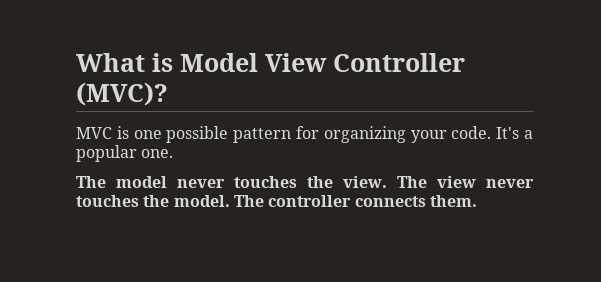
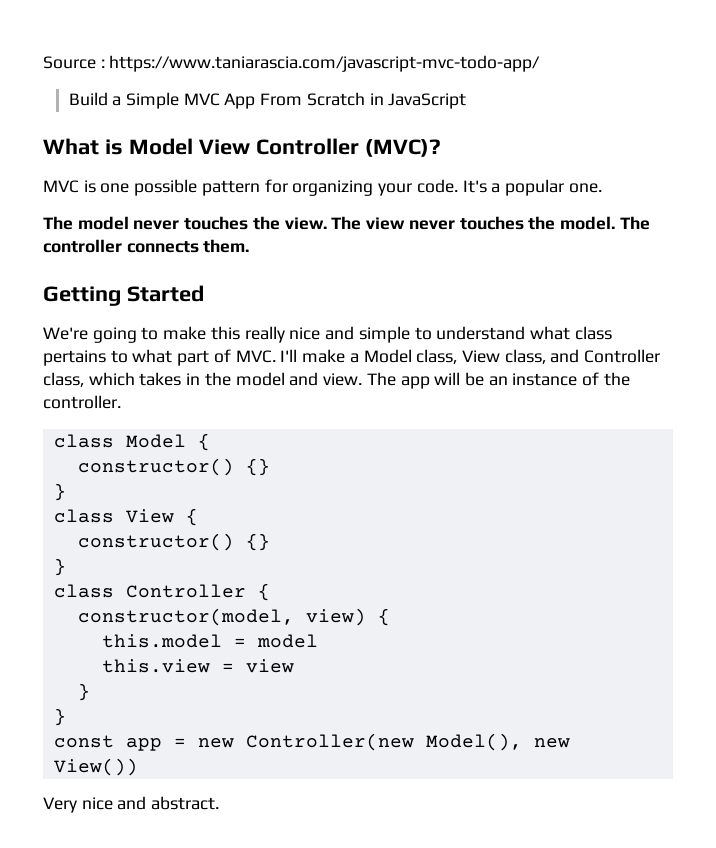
(76, 62) none -> [43,55,541,72] [68,92,467,109] Source : https://www.taniarascia.com/javascript-mvc-todo-app/ // Build a Simple MVC App From Scratch in JavaScript //
(477, 201) none -> [43,285,204,306] [43,326,612,343] [43,349,661,366] [43,372,630,389] [43,395,121,409] [53,433,210,451] [77,458,270,476] [53,483,66,501] [53,508,198,526] [77,533,270,551] [53,558,66,576] [53,583,270,601] [77,608,390,626] [101,634,318,648] [101,659,294,673] [77,683,90,701] [53,708,66,726] [53,733,570,751] [53,758,138,776] [43,796,220,813] // Getting Started // We're going to make this really nice and simple to understand what class pertains to what part of MVC. I'll make a Model class, View class, and Controller class, which takes in the model and view. The app will be an instance of the controller. // class Model { // constructor() {} // } // class View { // constructor() {} // } // class Controller { // constructor(model, view) { // this.model = model // this.view = view // } // } // const app = new Controller(new Model(), new View()) // Very nice and abstract.

